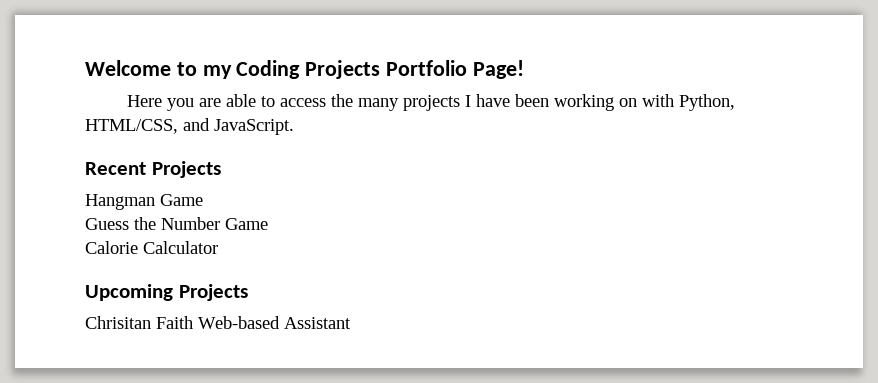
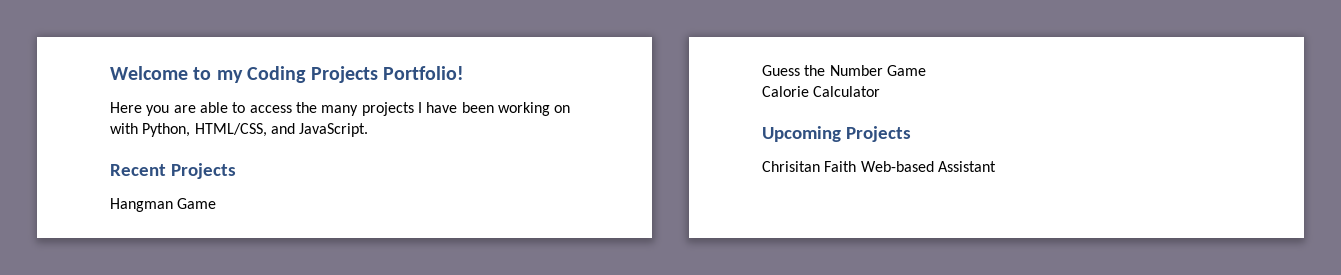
[386,60,524,79] Portfolio Page! -> [383,66,464,80] Portfolio!

